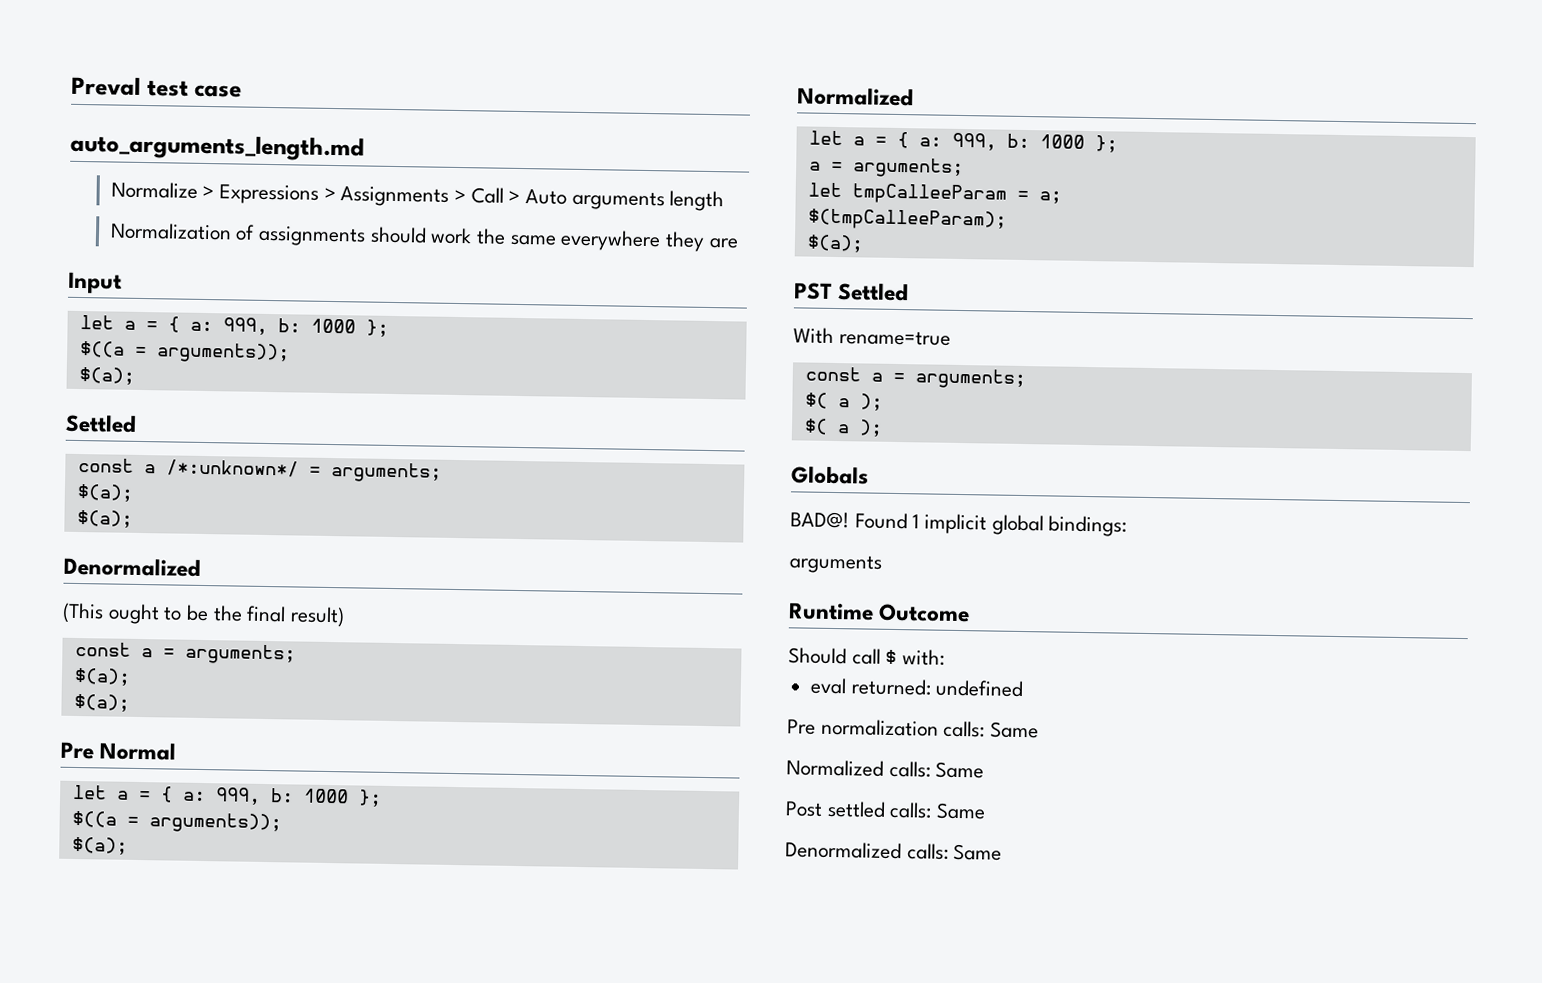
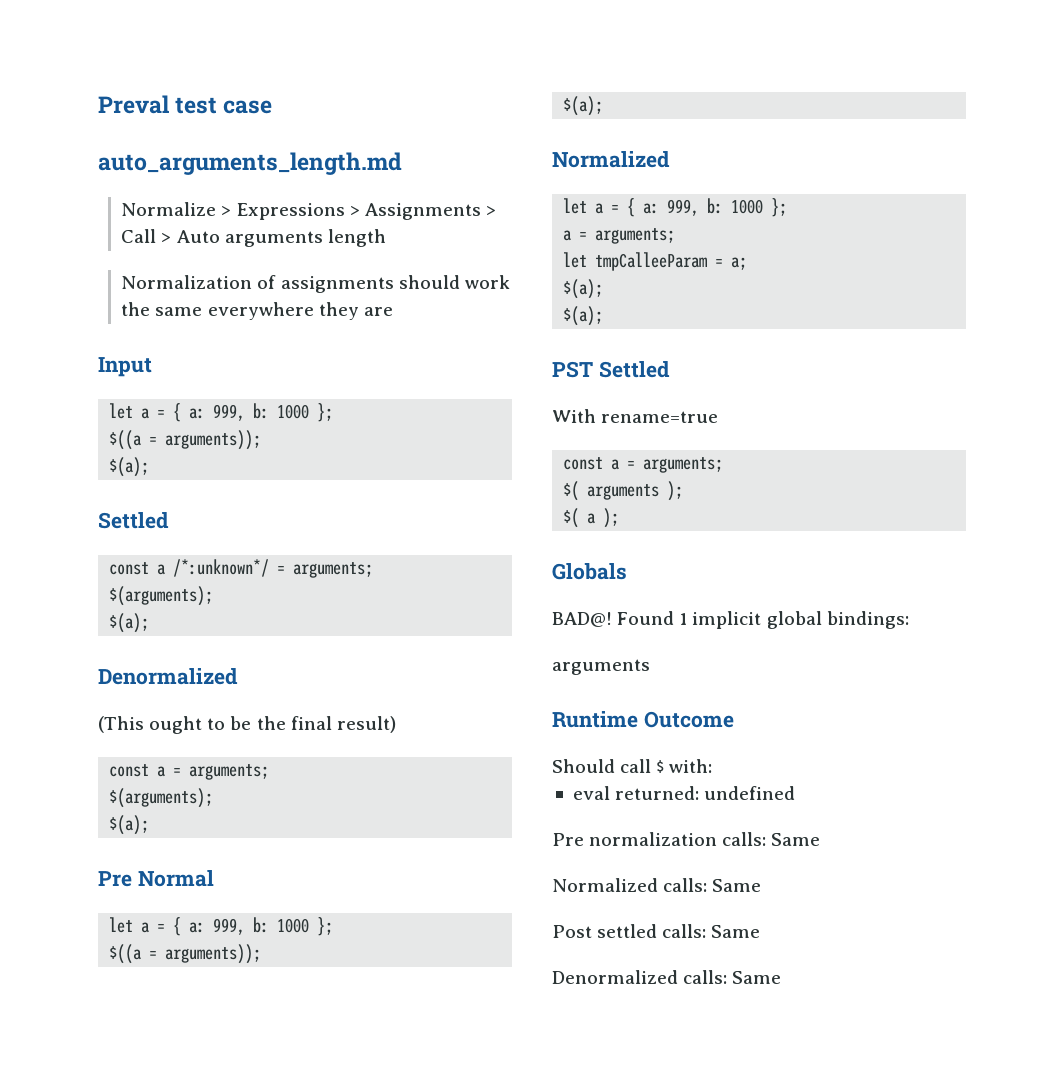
[76,483,134,502] $(a); -> [109,586,214,606] $(arguments);
[73,667,131,686] $(a); -> [109,788,214,808] $(arguments);
[807,208,1007,231] $(tmpCalleeParam); -> [563,279,604,299] $(a);
[837,398,850,408] a -> [587,484,660,500] arguments

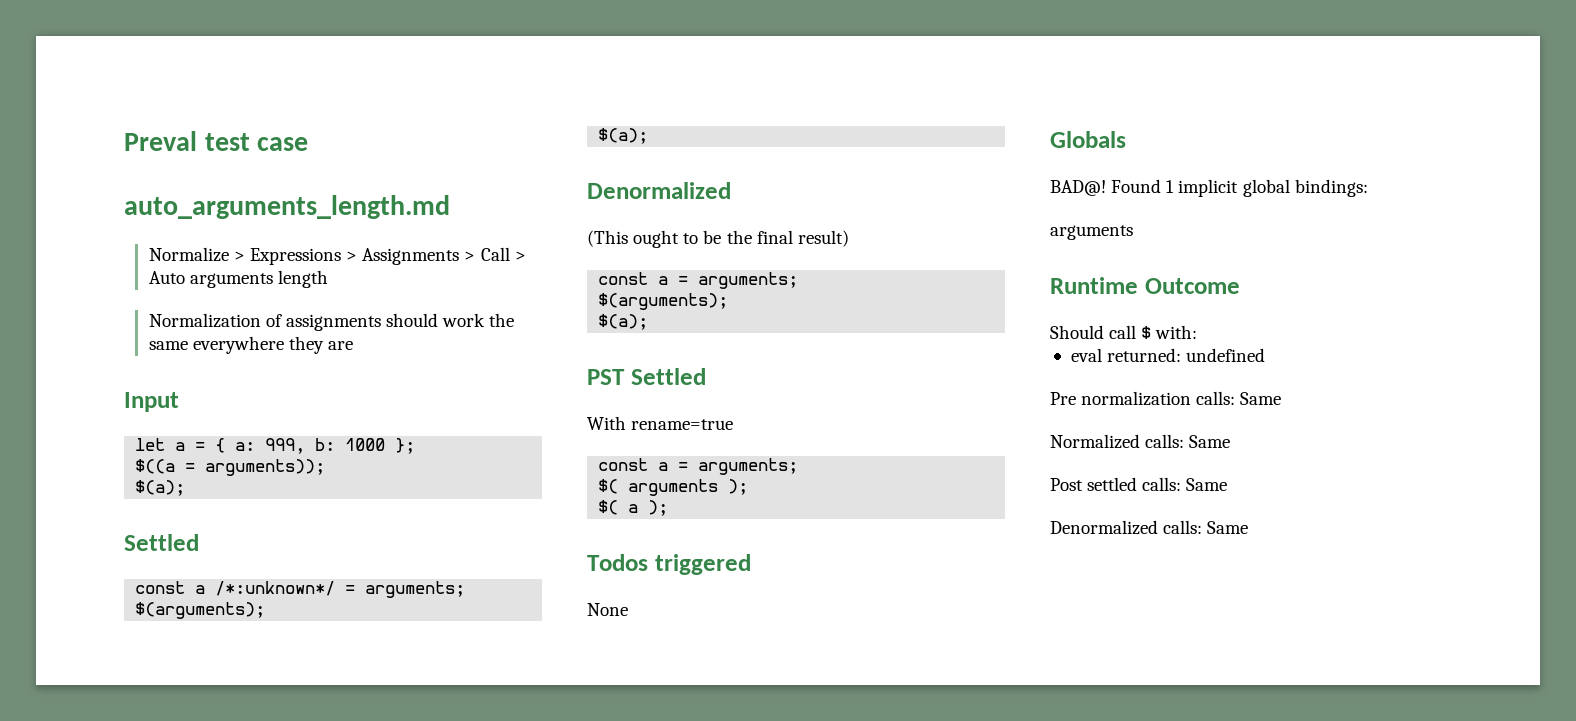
[98,870,214,887] [109,917,334,936] [109,944,262,964] [563,96,604,116] [552,151,670,168] [563,198,788,217] [563,228,676,244] [563,252,748,271] [563,279,604,299] [563,306,604,326] // Pre Normal // let a = { a: 999, b: 1000 }; // $((a = arguments)); // $(a); // Normalized // let a = { a: 999, b: 1000 }; // a = arguments; // let tmpCalleeParam = a; // $(a); // $(a); -> (649, 322) none
(620, 518) none -> [587,554,751,575] [587,603,628,616] // Todos triggered // None

